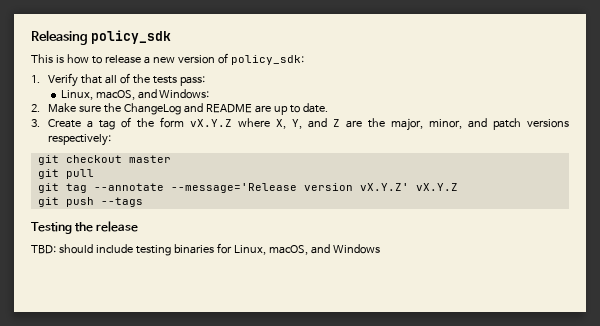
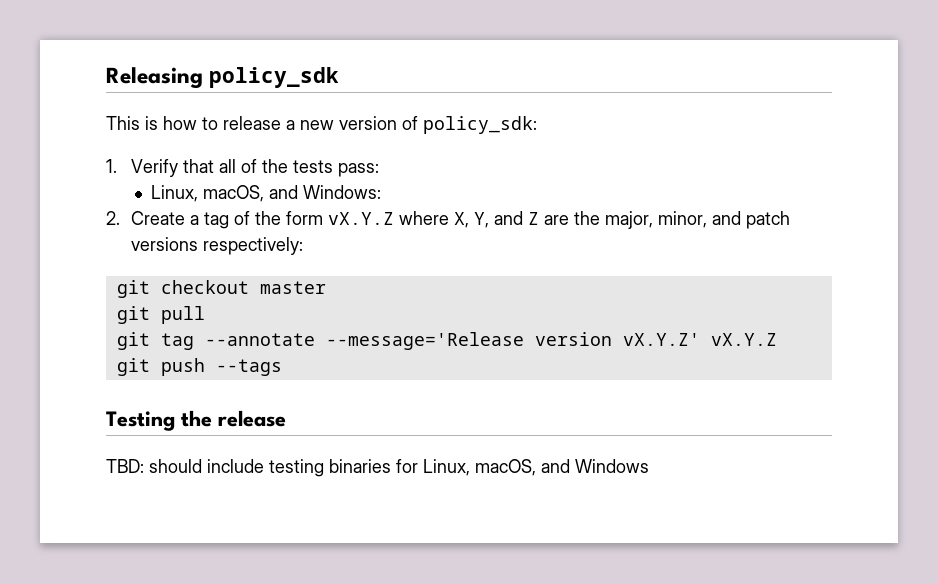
[48,103,329,115] [31,119,40,127] Make sure the ChangeLog and README are up to date. // 3. -> (120, 218) none

